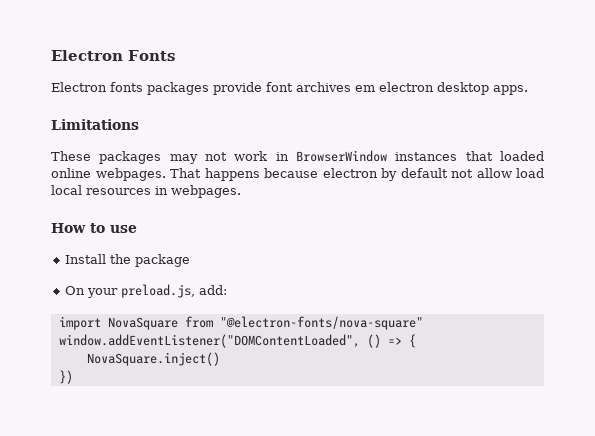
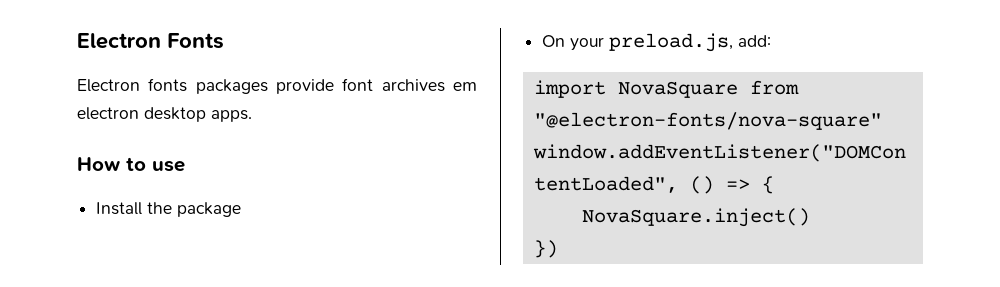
[51,119,139,130] [51,150,544,164] [51,168,544,181] [51,185,241,198] // Limitations // These packages may not work in BrowserWindow instances that loaded online webpages. That happens because electron by default not allow load local resources in webpages. -> (252, 116) none

